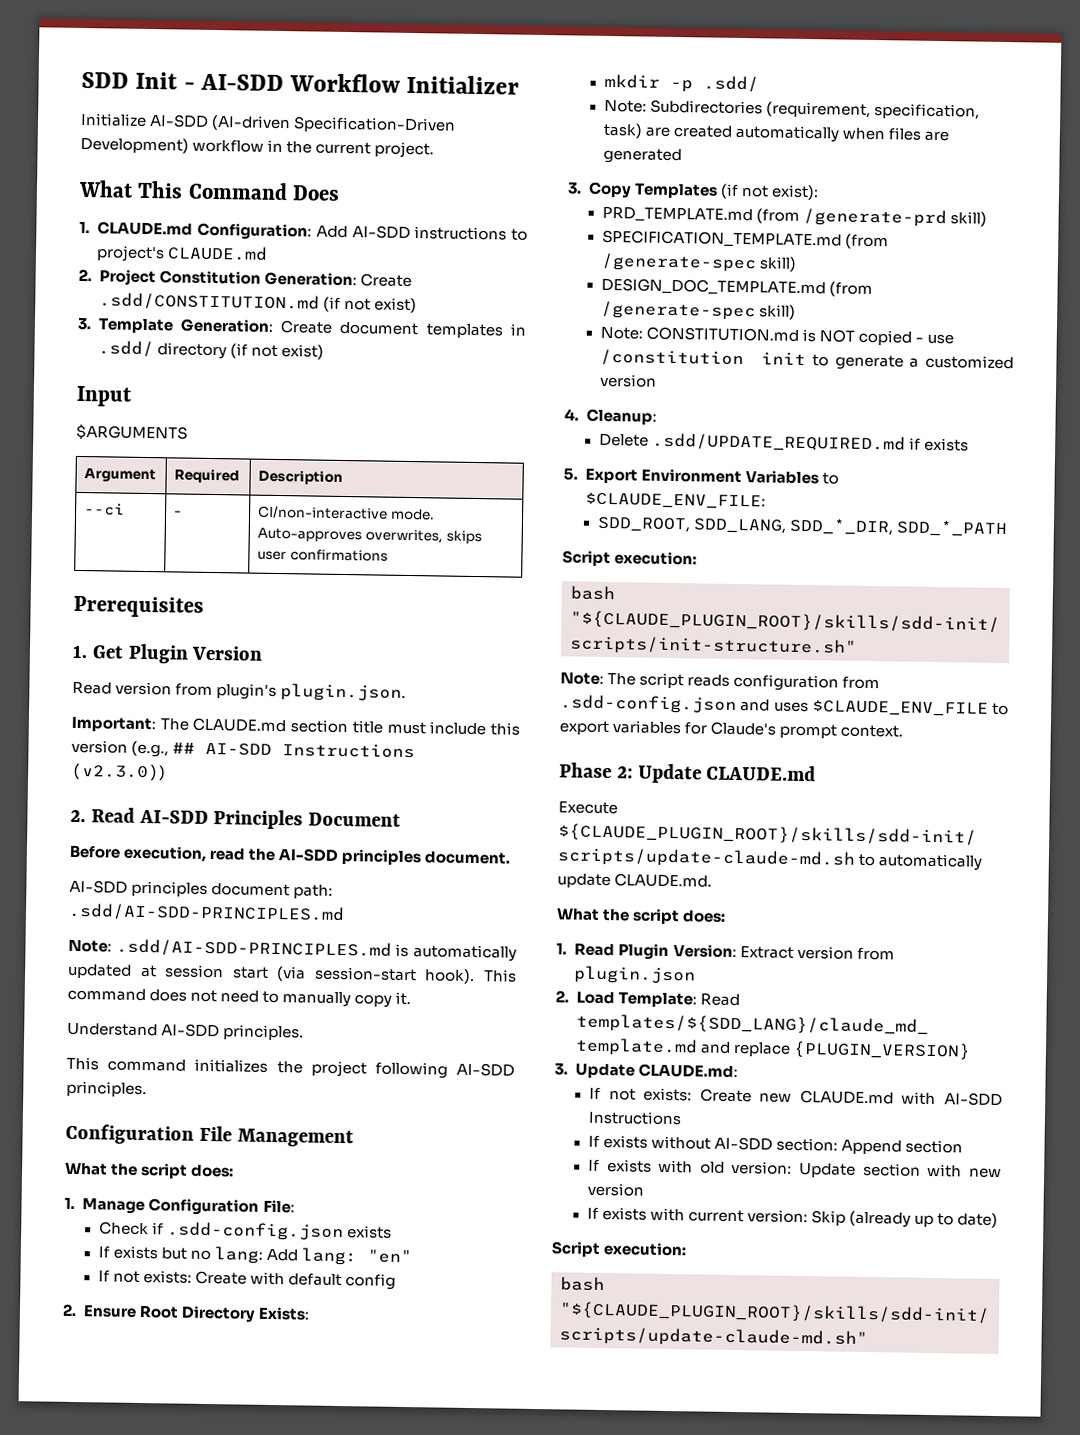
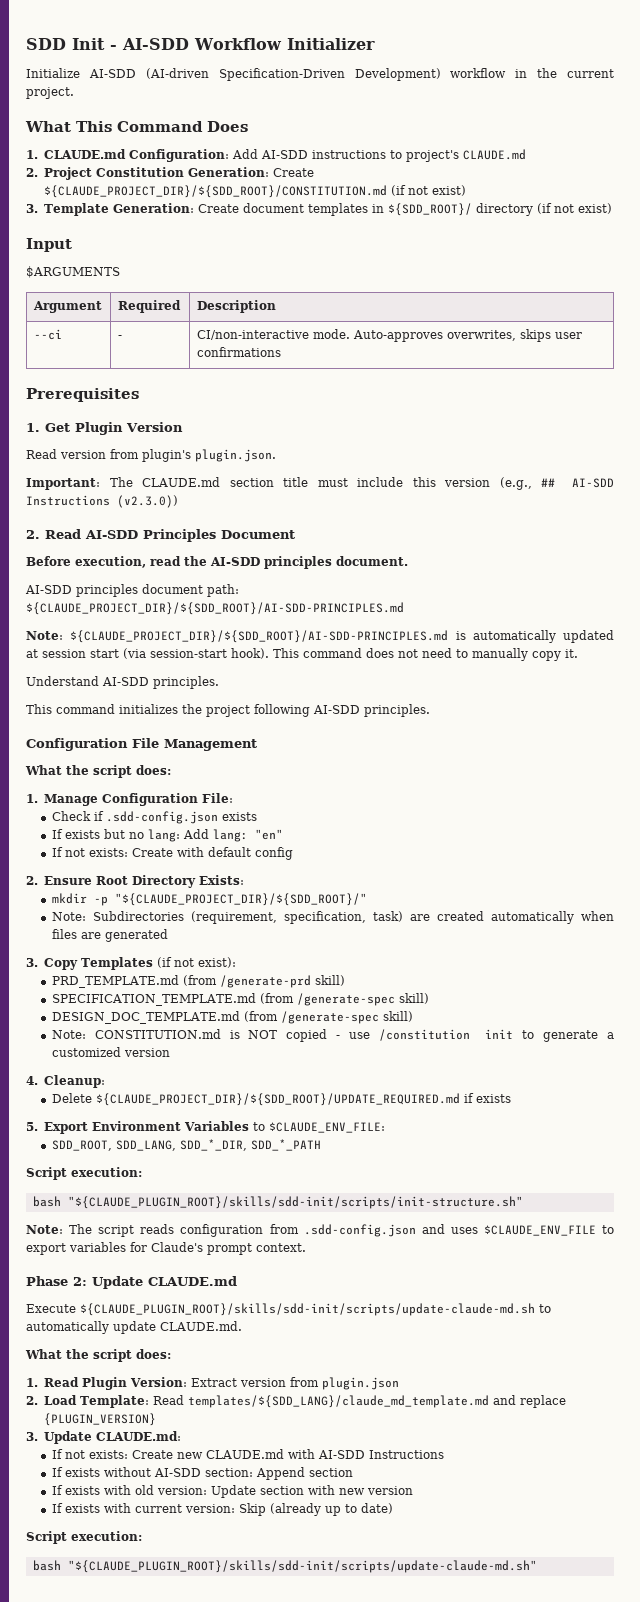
[98,292,320,312] .sdd/CONSTITUTION.md -> [43,185,387,198] ${CLAUDE_PROJECT_DIR}/${SDD_ROOT}/CONSTITUTION.md
[97,340,154,358] .sdd/ -> [387,203,472,216] ${SDD_ROOT}/
[68,902,345,924] [68,938,392,959] .sdd/AI-SDD-PRINCIPLES.md // Note: .sdd/AI-SDD-PRINCIPLES.md -> [26,602,404,615] [26,630,449,643] ${CLAUDE_PROJECT_DIR}/${SDD_ROOT}/AI-SDD-PRINCIPLES.md // Note: ${CLAUDE_PROJECT_DIR}/${SDD_ROOT}/AI-SDD-PRINCIPLES.md
[702,75,759,93] .sdd/ -> [114,893,367,906] "${CLAUDE_PROJECT_DIR}/${SDD_ROOT}/"
[651,432,906,453] .sdd/UPDATE_REQUIRED.md -> [95,1093,460,1106] ${CLAUDE_PROJECT_DIR}/${SDD_ROOT}/UPDATE_REQUIRED.md

